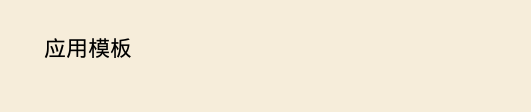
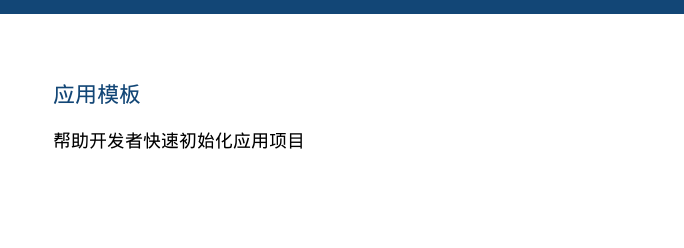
(132, 48) none -> [53,132,305,149] // 帮助开发者快速初始化应用项目

